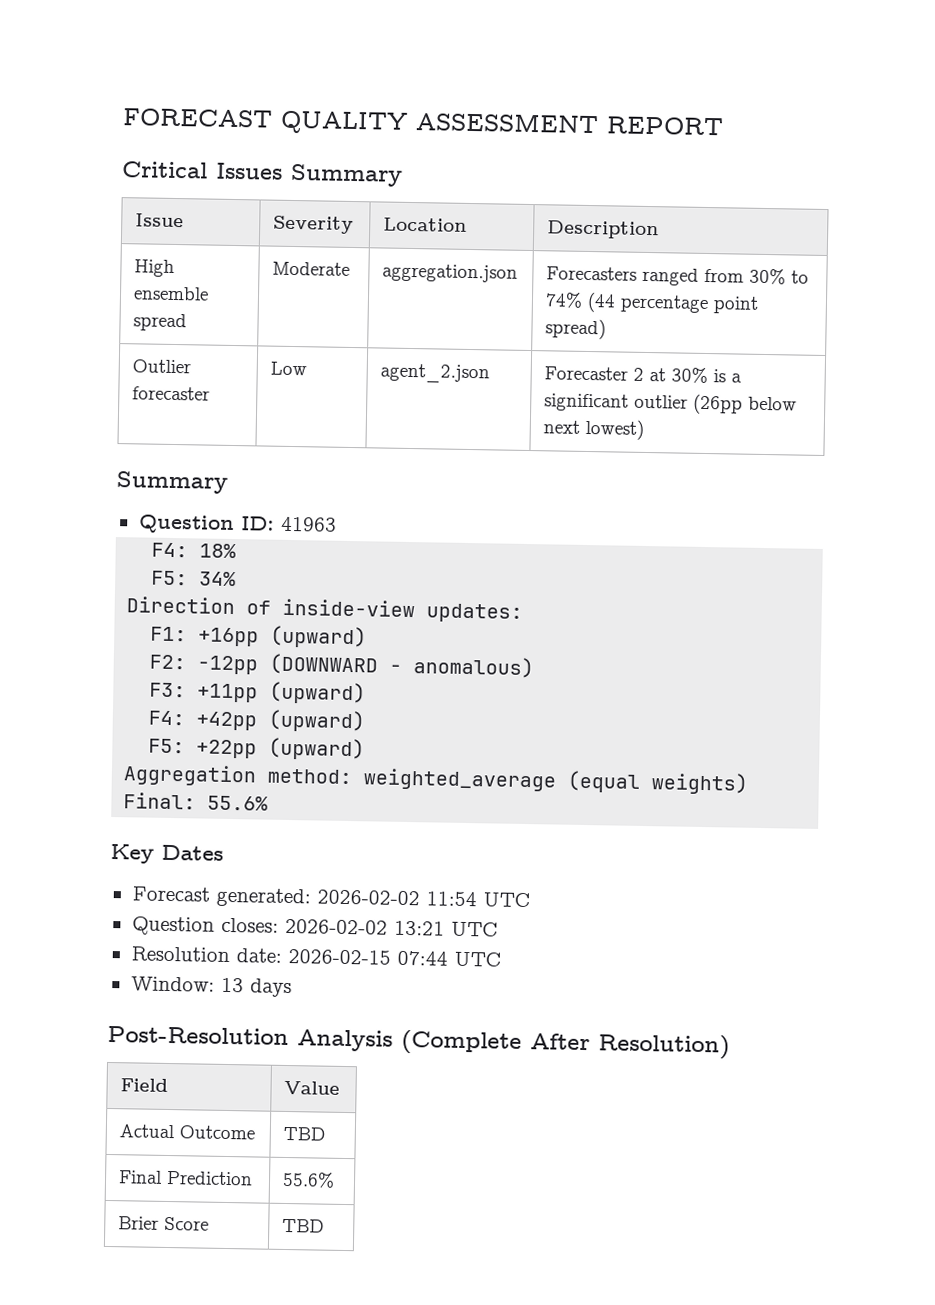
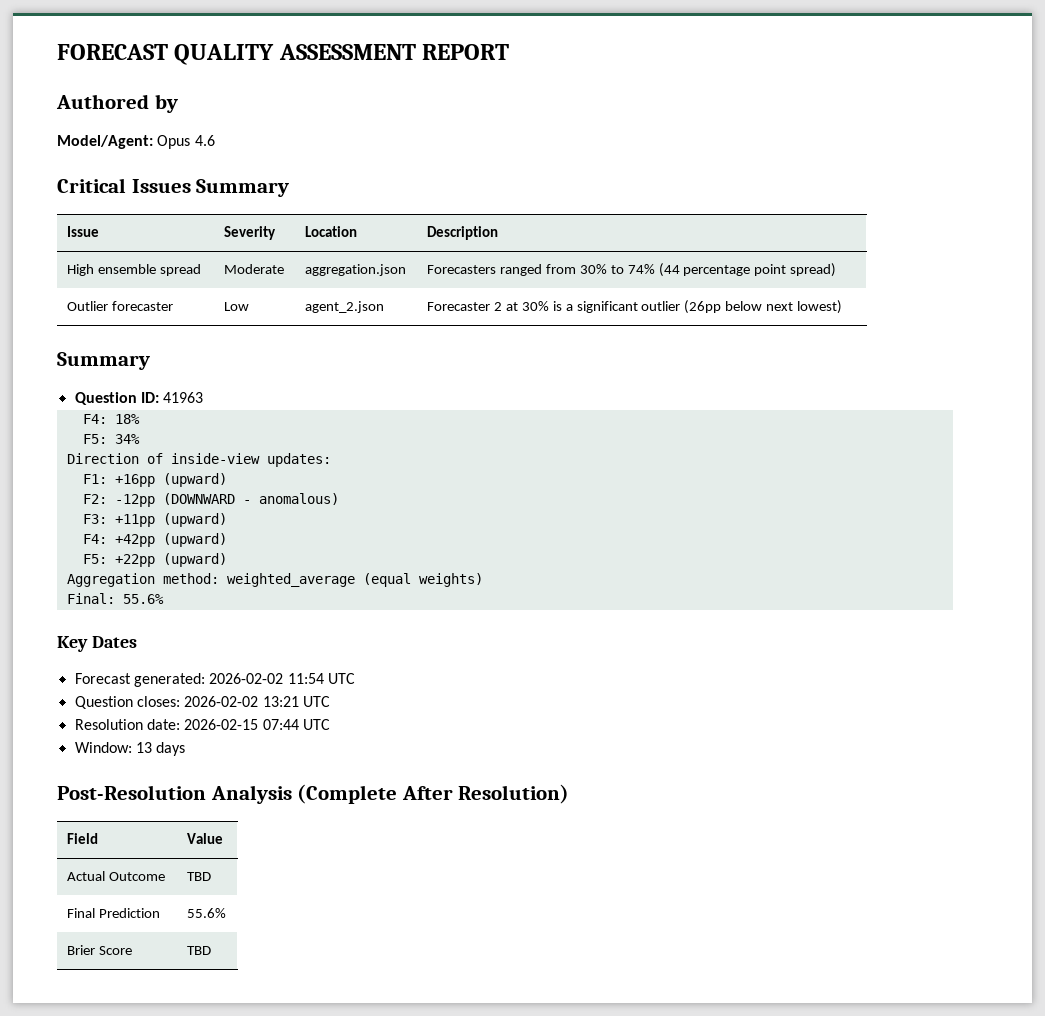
(724, 126) none -> [56,94,178,113] [57,135,215,149] // Authored by // Model/Agent: Opus 4.6

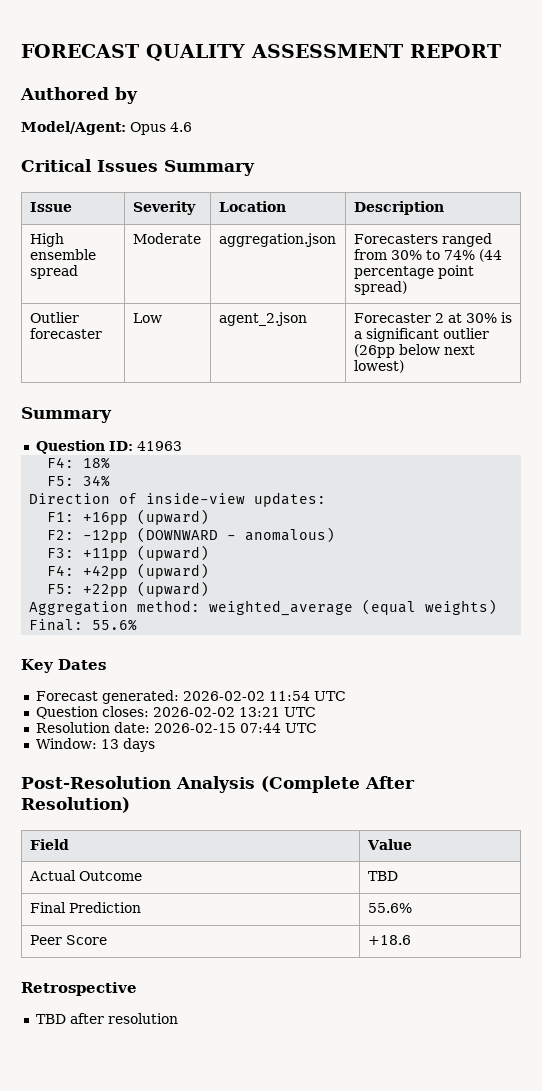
[67,945,96,955] Brier -> [29,935,62,945] Peer
[187,946,212,955] TBD -> [367,935,411,945] [21,982,137,996] [35,1013,178,1024] +18.6 // Retrospective // TBD after resolution

